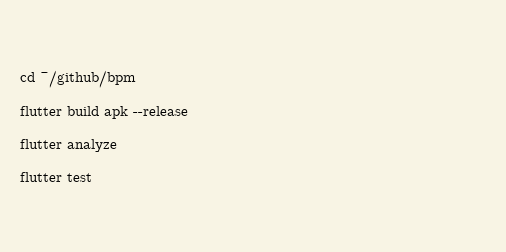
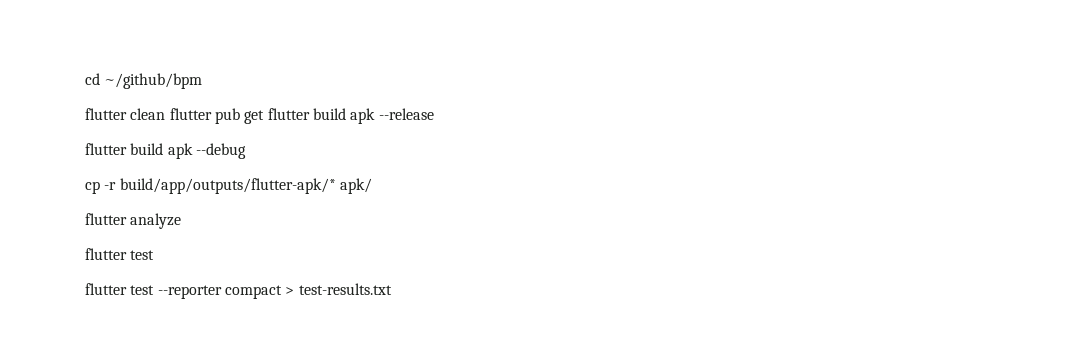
[67,106,188,119] [20,139,117,152] [20,172,92,182] build apk --release // flutter analyze // flutter test -> [130,108,434,124] [85,143,246,159] [85,178,372,194] [85,213,182,229] [85,248,155,260] [85,283,392,299] clean flutter pub get flutter build apk --release // flutter build apk --debug // cp -r build/app/outputs/flutter-apk/* apk/ // flutter analyze // flutter test // flutter test --reporter compact > test-results.txt

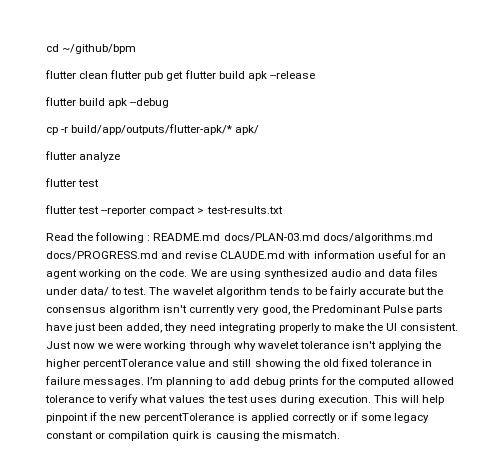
(392, 289) none -> [46,232,433,243] [46,250,446,260] [46,268,439,279] [46,286,444,297] [46,305,443,315] [46,323,459,333] [46,341,442,351] [46,358,433,369] [45,376,455,387] [45,394,445,405] [46,412,430,423] [46,431,340,441] // Read the following : README.md docs/PLAN-03.md docs/algorithms.md docs/PROGRESS.md and revise CLAUDE.md with information useful for an agent working on the code. We are using synthesized audio and data files under data/ to test. The wavelet algorithm tends to be fairly accurate but the consensus algorithm isn't currently very good, the Predominant Pulse parts have just been added, they need integrating properly to make the UI consistent. Just now we were working through why wavelet tolerance isn't applying the higher percentTolerance value and still showing the old fixed tolerance in failure messages. I’m planning to add debug prints for the computed allowed tolerance to verify what values the test uses during execution. This will help pinpoint if the new percentTolerance is applied correctly or if some legacy constant or compilation quirk is causing the mismatch.

